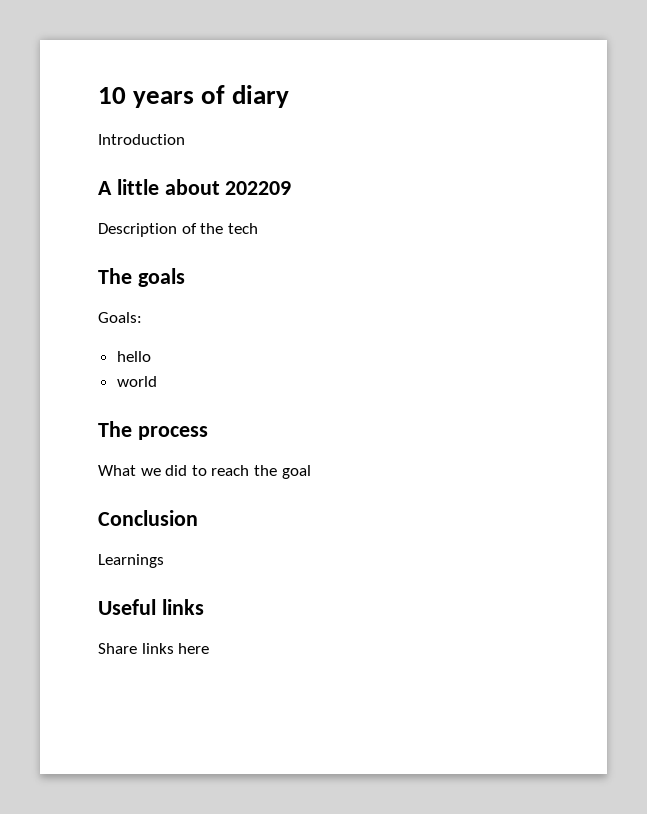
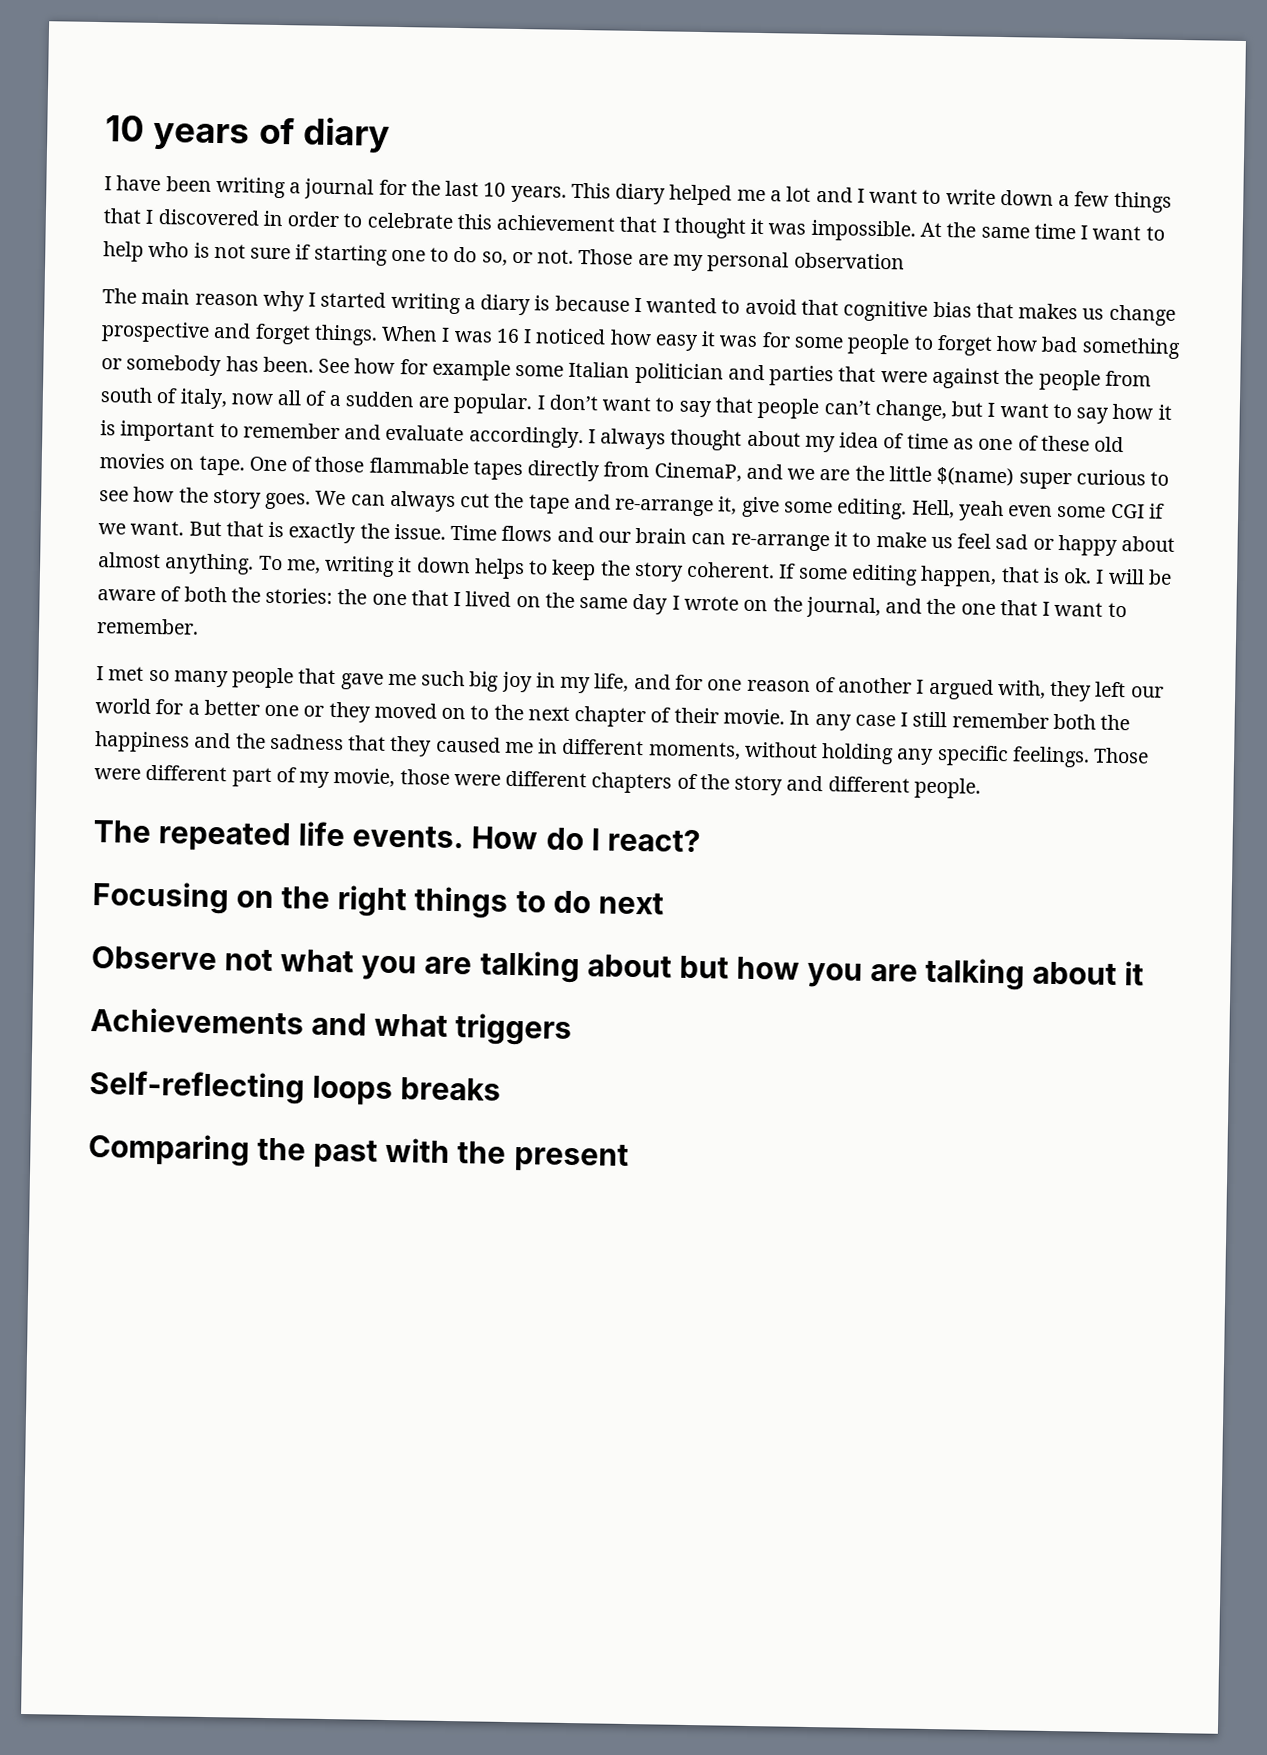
[98,134,185,145] [98,179,292,195] [98,223,258,237] [98,268,185,287] [98,312,142,323] [116,351,151,362] [116,376,157,387] [98,421,208,440] [98,465,311,479] [98,510,198,526] [98,554,164,568] [98,599,204,615] [98,643,210,654] Introduction // A little about 202209 // Description of the tech // The goals // Goals: // hello // world // The process // What we did to reach the goal // Conclusion // Learnings // Useful links // Share links here -> [104,175,1172,213] [103,208,1165,242] [103,241,905,273] [102,288,1176,326] [101,321,1181,359] [101,354,1151,391] [100,387,1172,424] [100,420,1125,453] [99,453,1170,490] [99,486,1165,522] [98,520,1176,556] [98,552,1172,587] [97,586,1127,619] [96,618,199,635] [96,666,1164,702] [95,698,1131,731] [95,731,1150,768] [94,764,981,799] [93,820,701,853] [92,881,664,919] [91,946,1145,991] [90,1007,573,1047] [89,1070,502,1106] [88,1133,629,1172] I have been writing a journal for the last 10 years. This diary helped me a lot and I want to write down a few things that I discovered in order to celebrate this achievement that I thought it was impossible. At the same time I want to help who is not sure if starting one to do so, or not. Those are my personal observation // The main reason why I started writing a diary is because I wanted to avoid that cognitive bias that makes us change prospective and forget things. When I was 16 I noticed how easy it was for some people to forget how bad something or somebody has been. See how for example some Italian politician and parties that were against the people from south of italy, now all of a sudden are popular. I don’t want to say that people can’t change, but I want to say how it is important to remember and evaluate accordingly. I always thought about my idea of time as one of these old movies on tape. One of those flammable tapes directly from CinemaP, and we are the little $(name) super curious to see how the story goes. We can always cut the tape and re-arrange it, give some editing. Hell, yeah even some CGI if we want. But that is exactly the issue. Time flows and our brain can re-arrange it to make us feel sad or happy about almost anything. To me, writing it down helps to keep the story coherent. If some editing happen, that is ok. I will be aware of both the stories: the one that I lived on the same day I wrote on the journal, and the one that I want to remember. // I met so many people that gave me such big joy in my life, and for one reason of another I argued with, they left our world for a better one or they moved on to the next chapter of their movie. In any case I still remember both the happiness and the sadness that they caused me in different moments, without holding any specific feelings. Those were different part of my movie, those were different chapters of the story and different people. // The repeated life events. How do I react? // Focusing on the right things to do next // Observe not what you are talking about but how you are talking about it // Achievements and what triggers // Self-reflecting loops breaks // Comparing the past with the present

